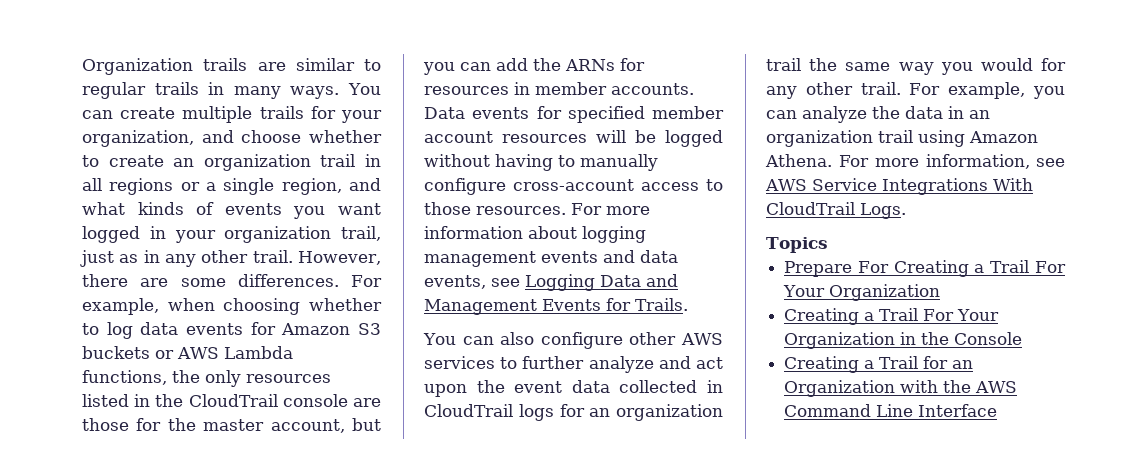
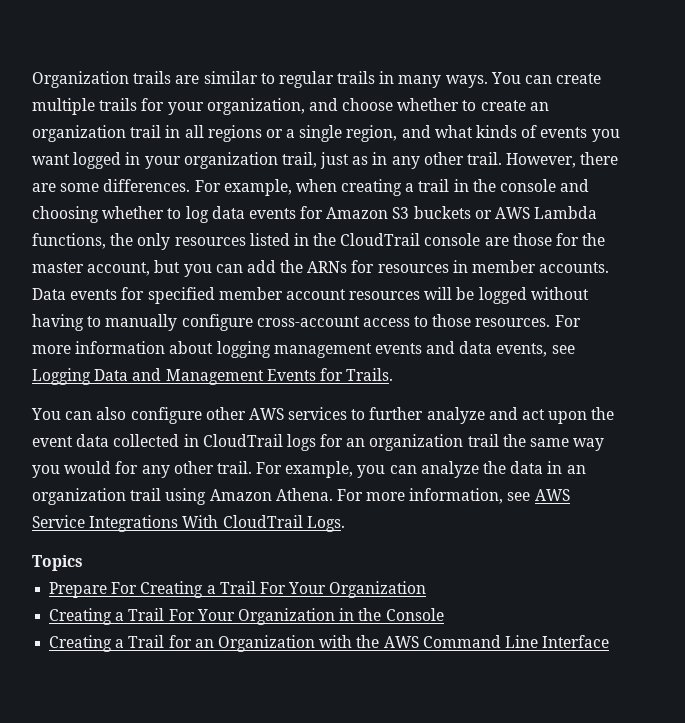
(215, 304) none -> [341,179,590,196] creating a trail in the console and

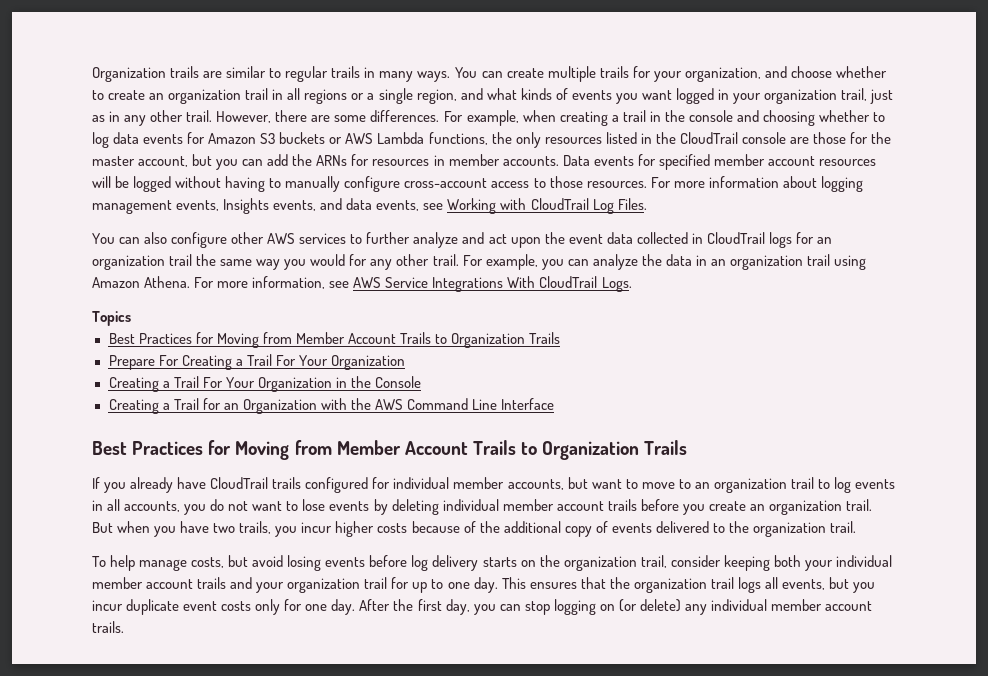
[374,343,422,354] events -> [176,198,317,214] events, Insights events,
[32,368,394,385] Logging Data and Management Events for Trails. -> [447,198,647,214] Working with CloudTrail Log Files.
(83, 563) none -> [108,332,560,348] // Best Practices for Moving from Member Account Trails to Organization Trails
(610, 641) none -> [92,440,688,460] [92,477,896,493] [92,499,873,515] [92,521,857,537] [92,555,892,571] [92,577,876,593] [92,599,873,615] [92,621,124,633] // Best Practices for Moving from Member Account Trails to Organization Trails // If you already have CloudTrail trails configured for individual member accounts, but want to move to an organization trail to log events in all accounts, you do not want to lose events by deleting individual member account trails before you create an organization trail. But when you have two trails, you incur higher costs because of the additional copy of events delivered to the organization trail. // To help manage costs, but avoid losing events before log delivery starts on the organization trail, consider keeping both your individual member account trails and your organization trail for up to one day. This ensures that the organization trail logs all events, but you incur duplicate event costs only for one day. After the first day, you can stop logging on (or delete) any individual member account trails.

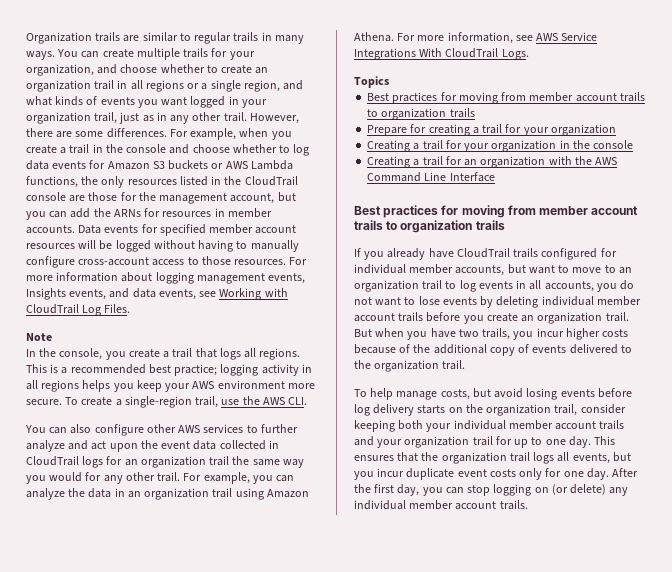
[559,111,608,126] creating -> [271,131,292,140] [26,145,57,154] you create
[762,110,815,126] choosing -> [192,144,230,153] choose
[92,156,135,166] master -> [159,193,228,204] management
(647, 204) none -> [26,333,52,341] [26,348,301,360] [26,364,312,376] [26,380,315,392] [26,396,308,408] // Note // In the console, you create a trail that logs all regions. This is a recommended best practice; logging activity in all regions helps you keep your AWS environment more secure. To create a single-region trail, use the AWS CLI.
[138,332,560,348] [108,354,405,370] [108,376,421,392] [108,398,317,414] Practices for Moving from Member Account Trails to Organization Trails // Prepare For Creating a Trail For Your Organization // Creating a Trail For Your Organization in the Console // Creating a Trail for an Organization -> [392,92,645,104] [367,108,475,120] [367,124,616,136] [367,140,634,152] [367,156,546,168] practices for moving from member account trails to organization trails // Prepare for creating a trail for your organization // Creating a trail for your organization in the console // Creating a trail for an organization
[132,440,688,460] Practices for Moving from Member Account Trails to Organization Trails -> [383,205,639,218] [354,220,505,233] practices for moving from member account trails to organization trails

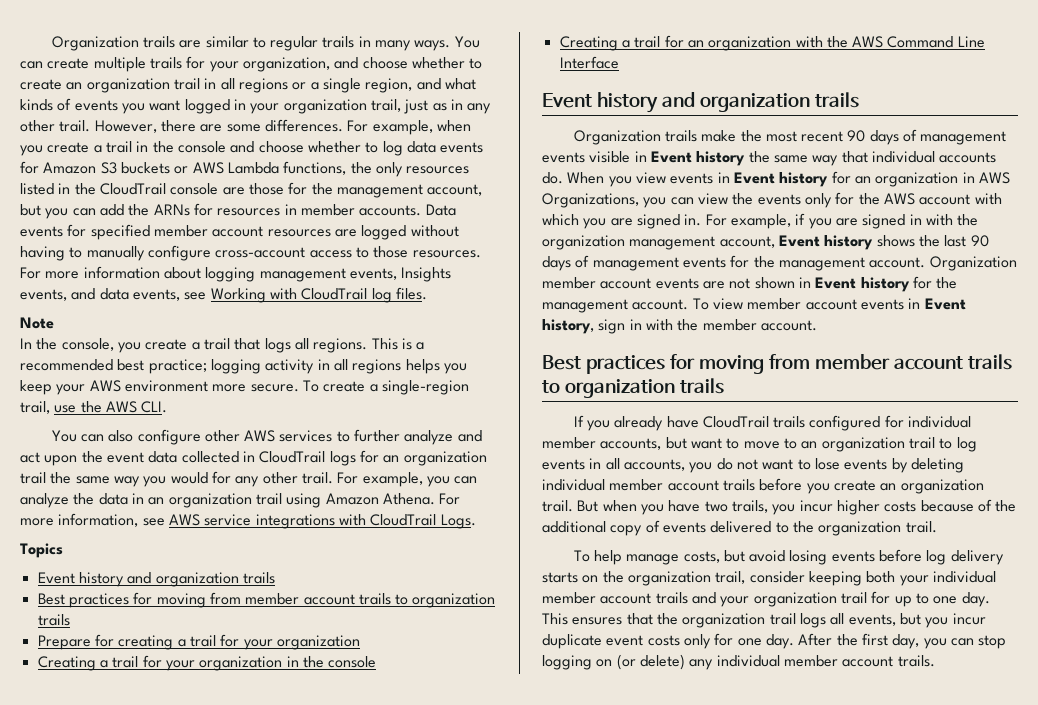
[78,240,113,250] will be -> [334,229,357,237] are
[82,304,131,316] Log Files. -> [371,287,427,303] log files.
[561,32,598,41] [354,48,443,60] Service Integrations With -> [204,514,366,529] service integrations with
(389, 82) none -> [37,572,275,587] // Event history and organization trails
(495, 177) none -> [542,92,859,113] [573,129,1007,145] [542,151,997,166] [542,171,1010,187] [542,192,1002,208] [542,213,979,229] [542,235,989,250] [542,255,1017,271] [542,276,958,292] [542,298,966,313] [542,319,817,334] // Event history and organization trails // Organization trails make the most recent 90 days of management events visible in Event history the same way that individual accounts do. When you view events in Event history for an organization in AWS Organizations, you can view the events only for the AWS account with which you are signed in. For example, if you are signed in with the organization management account, Event history shows the last 90 days of management events for the management account. Organization member account events are not shown in Event history for the management account. To view member account events in Event history, sign in with the member account.

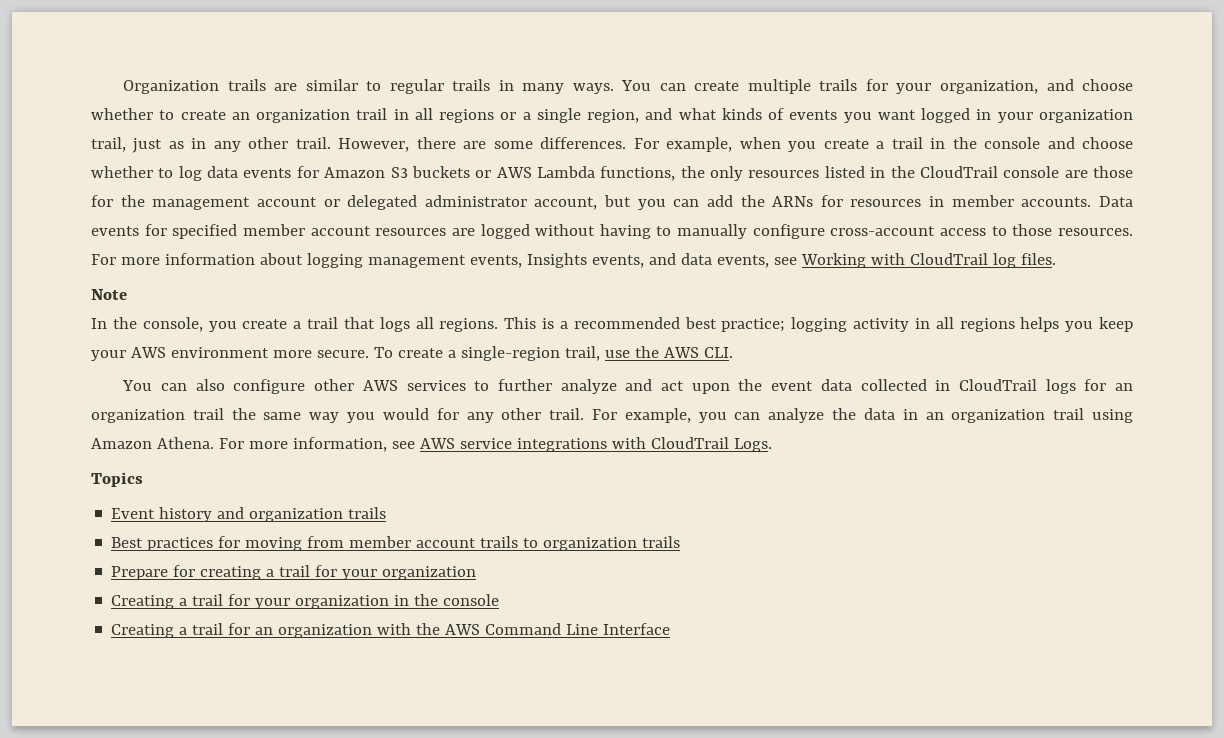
(423, 191) none -> [256,195,527,210] account or delegated administrator
[542,92,859,113] [573,129,1007,145] [542,151,997,166] [542,171,1010,187] [542,192,1002,208] [542,213,979,229] [542,235,989,250] [542,255,1017,271] [542,276,958,292] [542,298,966,313] [542,319,817,334] [542,354,1012,374] [542,378,724,398] [573,415,972,431] [542,437,977,452] [542,458,964,473] [542,478,984,494] [542,499,1017,515] [542,520,937,536] [573,549,1004,565] [542,571,996,586] [542,591,990,607] [542,613,986,628] [542,633,1007,649] [542,654,935,670] // Event history and organization trails // Organization trails make the most recent 90 days of management events visible in Event history the same way that individual accounts do. When you view events in Event history for an organization in AWS Organizations, you can view the events only for the AWS account with which you are signed in. For example, if you are signed in with the organization management account, Event history shows the last 90 days of management events for the management account. Organization member account events are not shown in Event history for the management account. To view member account events in Event history, sign in with the member account. // Best practices for moving from member account trails to organization trails // If you already have CloudTrail trails configured for individual member accounts, but want to move to an organization trail to log events in all accounts, you do not want to lose events by deleting individual member account trails before you create an organization trail. But when you have two trails, you incur higher costs because of the additional copy of events delivered to the organization trail. // To help manage costs, but avoid losing events before log delivery starts on the organization trail, consider keeping both your individual member account trails and your organization trail for up to one day. This ensures that the organization trail logs all events, but you incur duplicate event costs only for one day. After the first day, you can stop logging on (or delete) any individual member account trails. -> (671, 629) none

